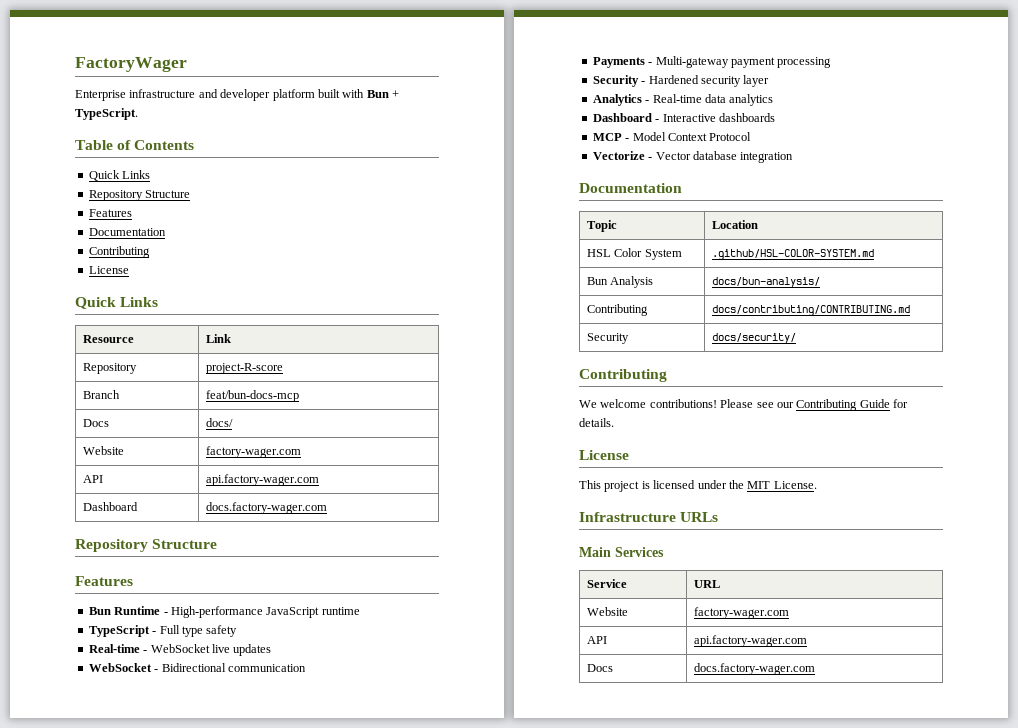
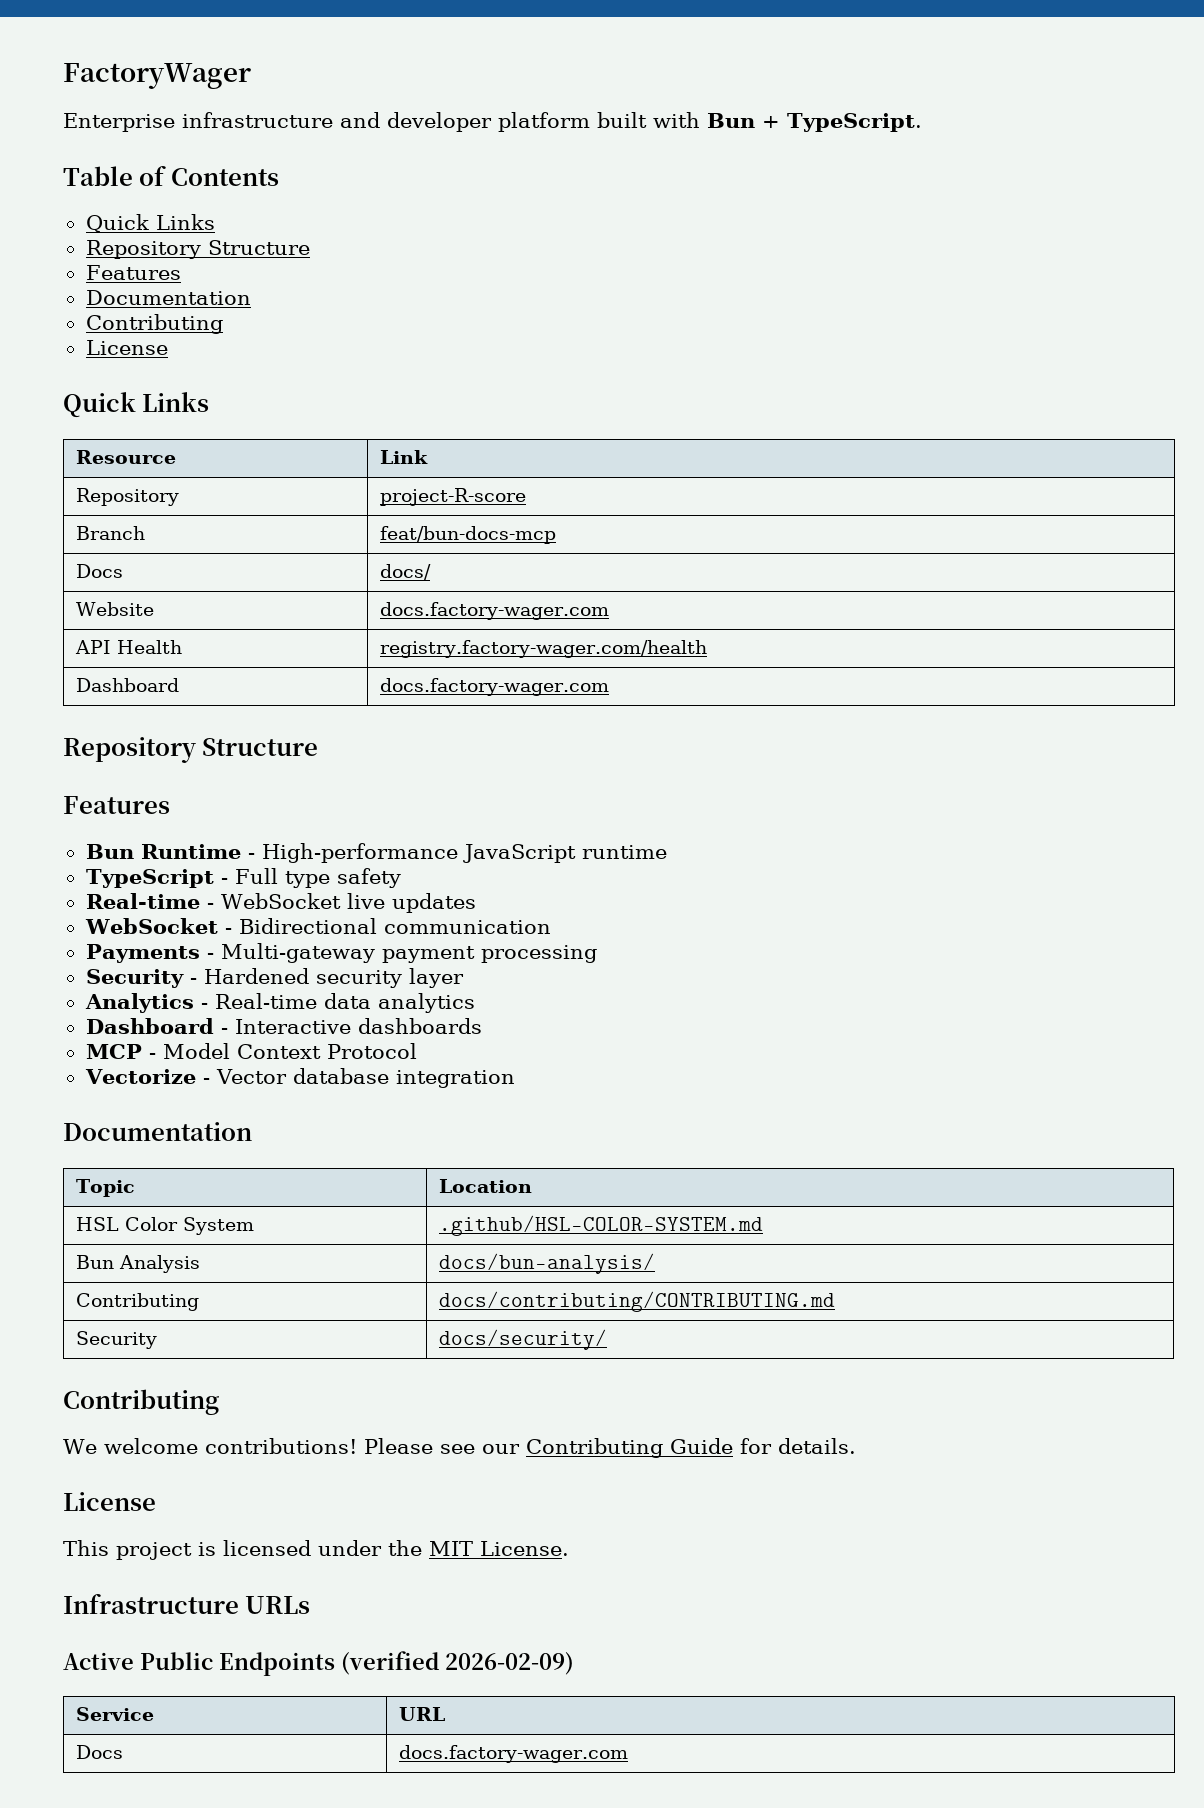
[205,446,301,458] [82,475,103,483] [205,474,319,486] factory-wager.com // API | api.factory-wager.com -> [380,602,610,620] [75,640,183,654] [380,640,708,658] docs.factory-wager.com // API Health | registry.factory-wager.com/health
[579,547,664,557] [586,579,627,588] [693,580,720,588] [586,607,628,616] [693,607,789,619] [586,636,607,644] [693,635,807,647] Main Services // Service | URL // Website | factory-wager.com // API | api.factory-wager.com -> [63,1651,574,1676] [76,1707,155,1721] [399,1707,446,1721] Active Public Endpoints (verified 2026-02-09) // Service | URL

